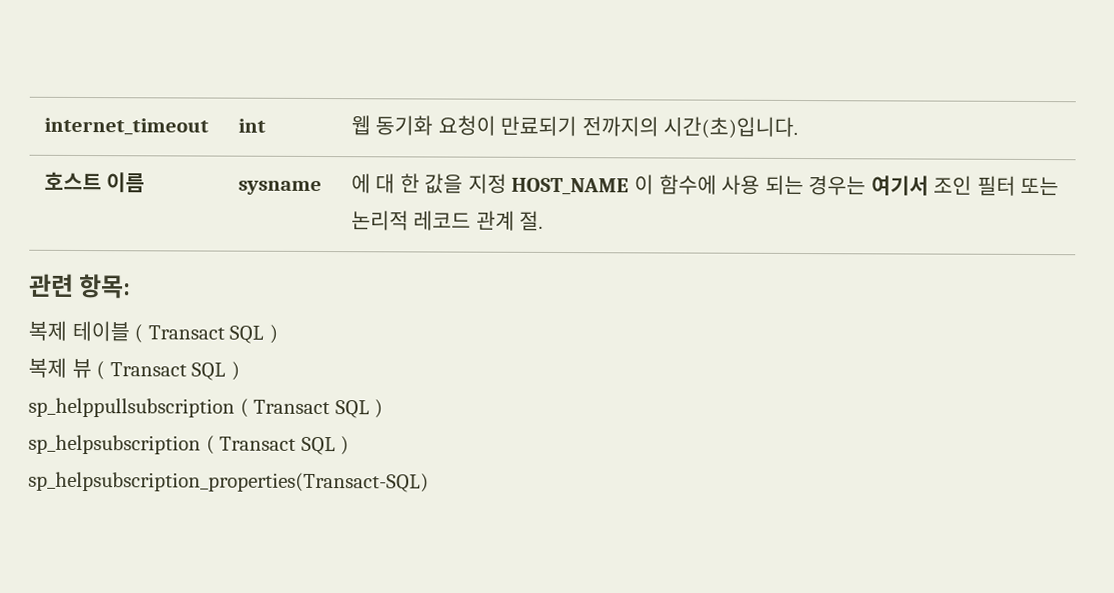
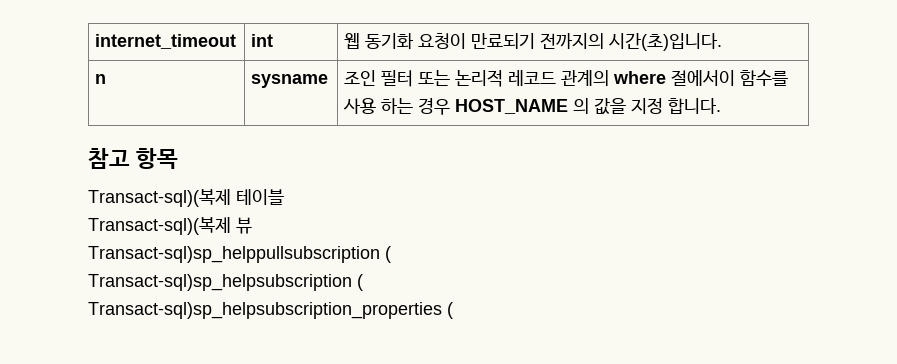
[43,171,146,193] 호스트 이름 -> [95,74,107,84] n
[350,173,929,196] 에 대 한 값을 지정 HOST_NAME 이 함수에 사용 되는 경우는 여기서 -> (329, 81) none
[475,210,544,231] [28,273,132,299] [28,320,278,344] [28,357,240,381] [28,397,384,419] [28,434,350,456] [28,471,429,493] 관계 절. // 관련 항목: // 복제 테이블 ( Transact SQL ) // 복제 뷰 ( Transact SQL ) // sp_helppullsubscription ( Transact SQL ) // sp_helpsubscription ( Transact SQL ) // sp_helpsubscription_properties(Transact-SQL) -> [561,69,789,86] [343,98,722,115] [88,148,179,169] [88,189,284,207] [88,217,252,235] [88,246,391,263] [88,274,363,291] [88,302,453,319] 관계의 where 절에서이 함수를 사용 하는 경우 HOST_NAME 의 값을 지정 합니다. // 참고 항목 // Transact-sql)(복제 테이블 // Transact-sql)(복제 뷰 // Transact-sql)sp_helppullsubscription ( // Transact-sql)sp_helpsubscription ( // Transact-sql)sp_helpsubscription_properties (

